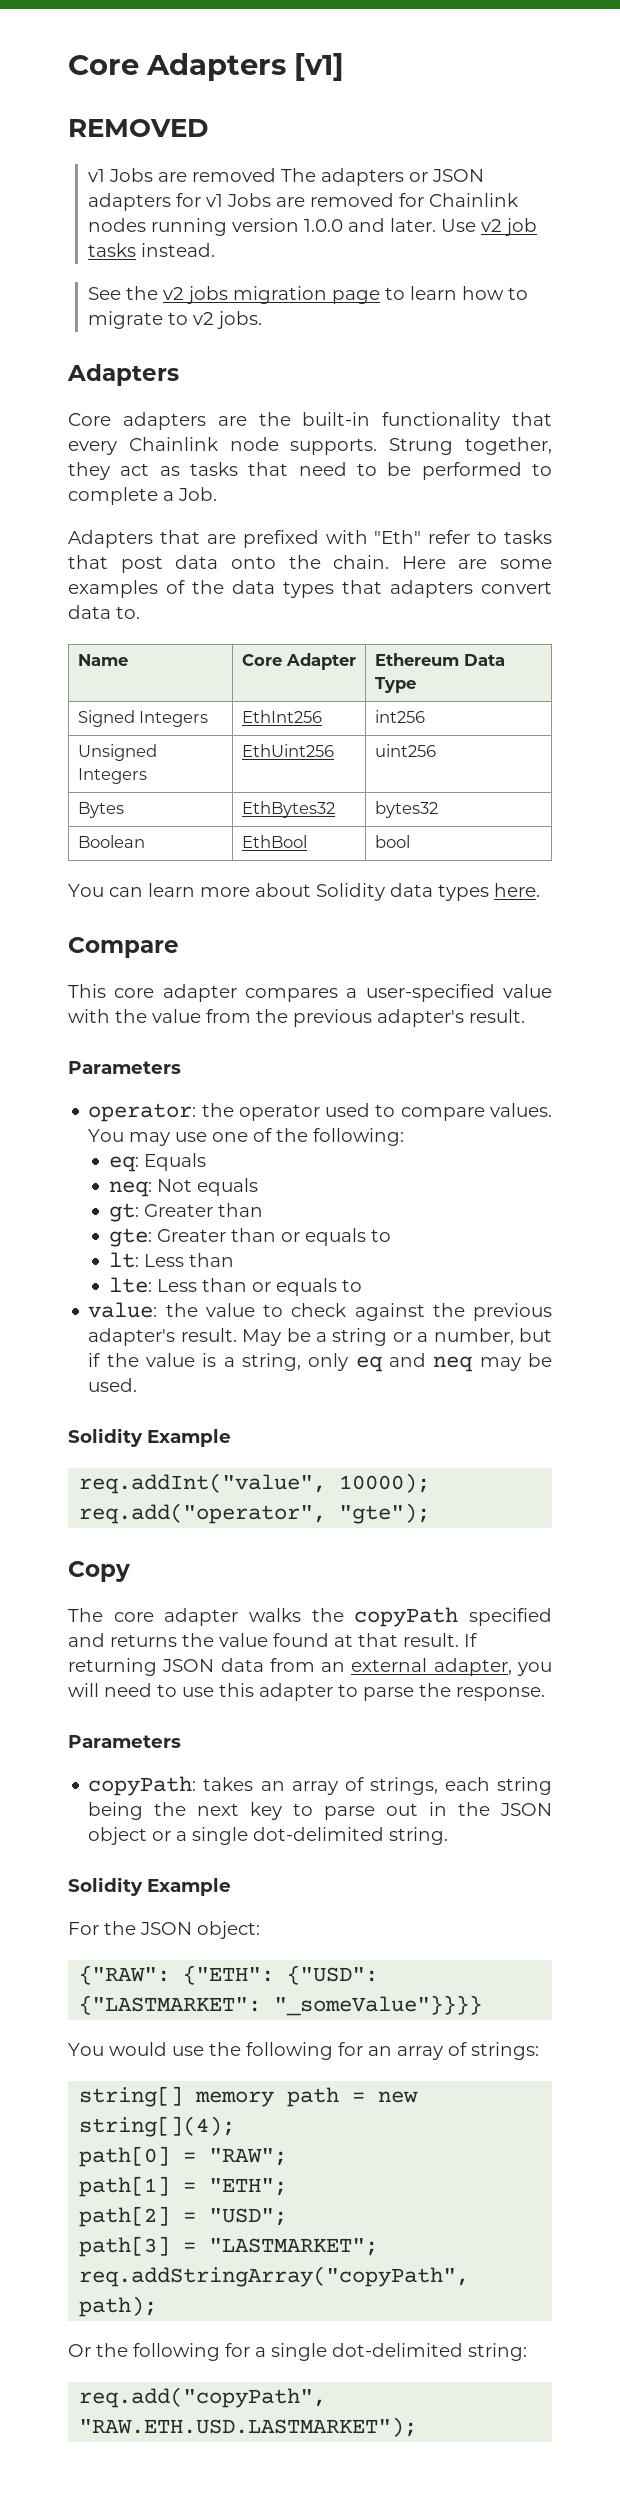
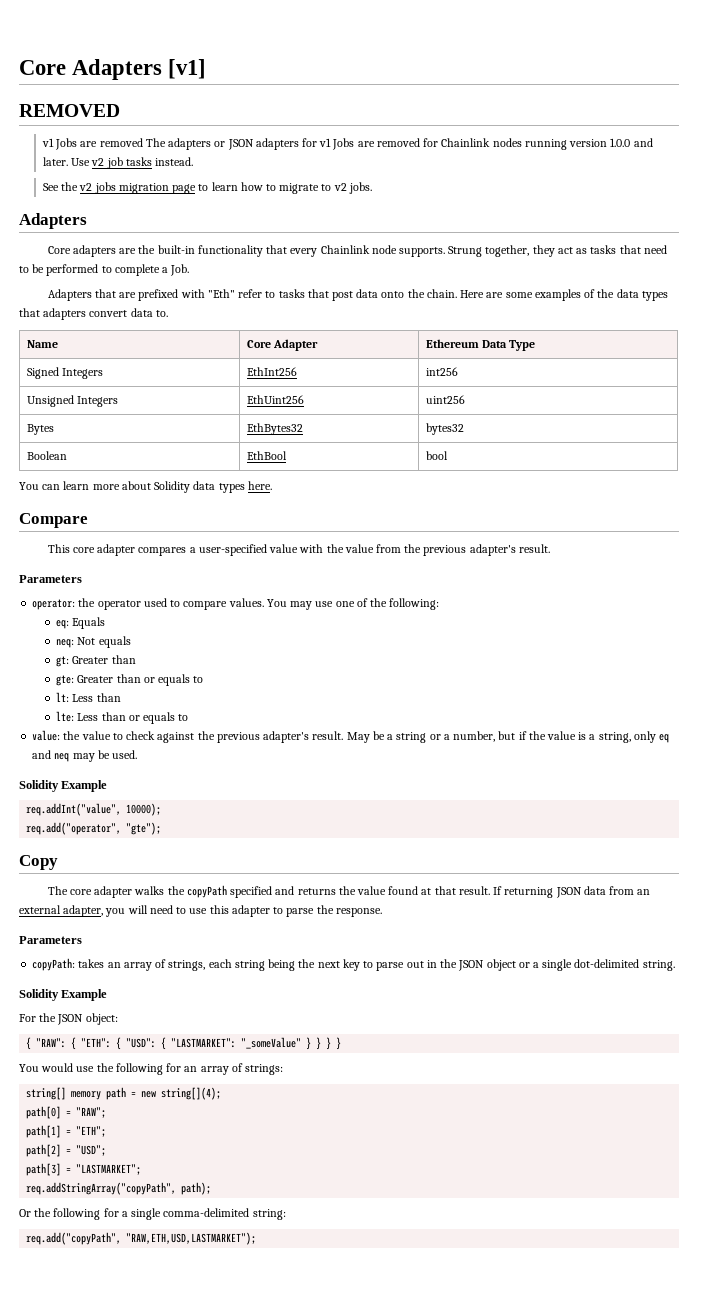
[79,1965,379,1985] [79,1995,483,2016] {"RAW": {"ETH": {"USD": {"LASTMARKET": "_someValue"}}}} -> [26,1037,342,1050] { "RAW": { "ETH": { "USD": { "LASTMARKET": "_someValue" } } } }
[332,2343,463,2357] dot-delimited -> [163,1208,250,1217] comma-delimited
[79,2417,418,2437] "RAW.ETH.USD.LASTMARKET"); -> [126,1232,257,1245] "RAW,ETH,USD,LASTMARKET");

